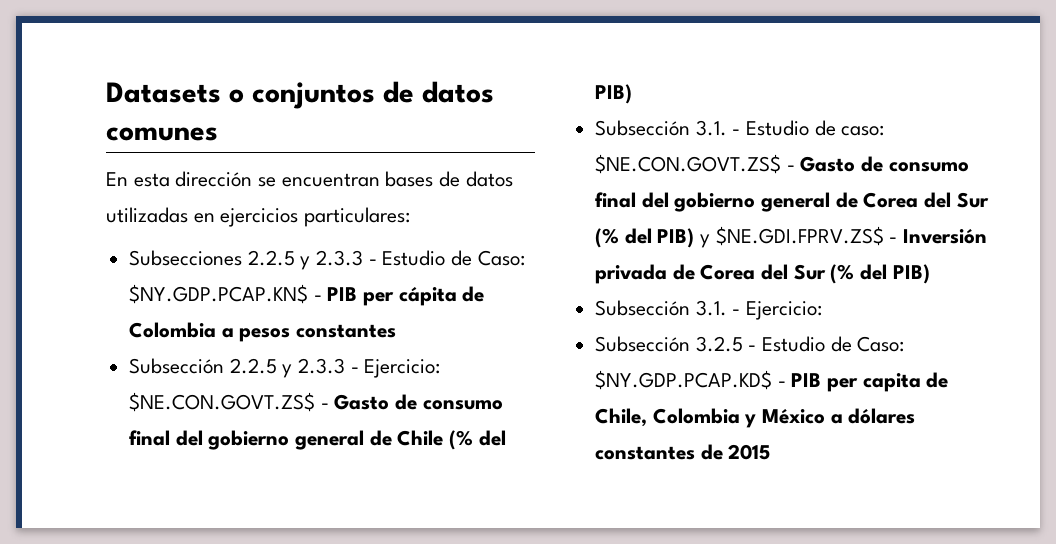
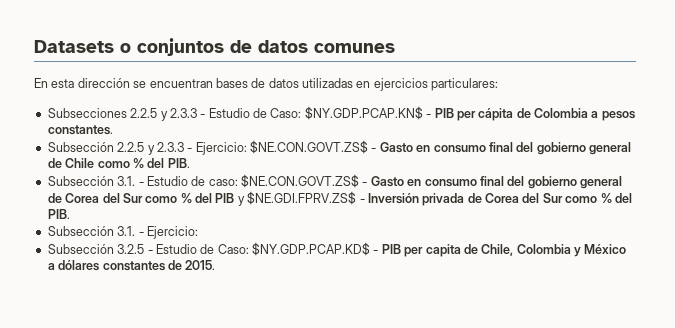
[296,324,397,338] constantes -> [47,125,113,135] constantes.
[395,394,418,410] de -> [416,145,431,152] en
[449,430,506,450] [595,84,633,104] (% del PIB) -> [97,158,190,168] como % del PIB.
[861,156,884,172] de -> [407,179,422,186] en
[595,228,695,248] (% del PIB) -> [145,193,235,203] como % del PIB
[830,264,930,284] (% del PIB) -> [565,193,632,203] [47,209,70,219] como % del PIB.
[728,444,771,460] 2015 -> [185,260,216,270] 2015.

